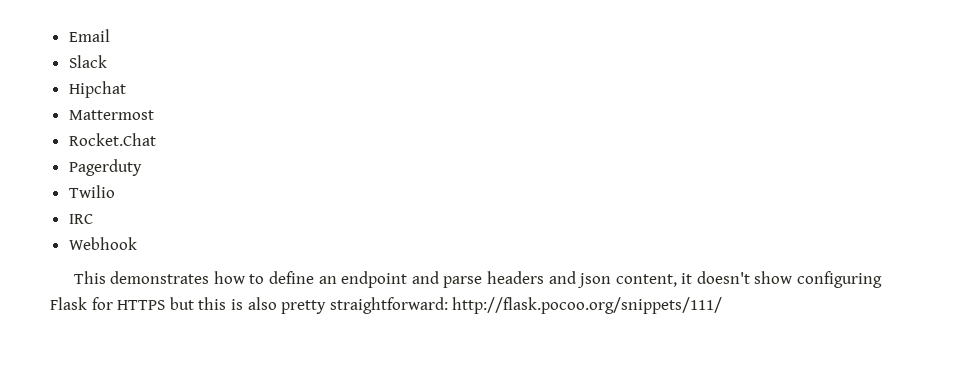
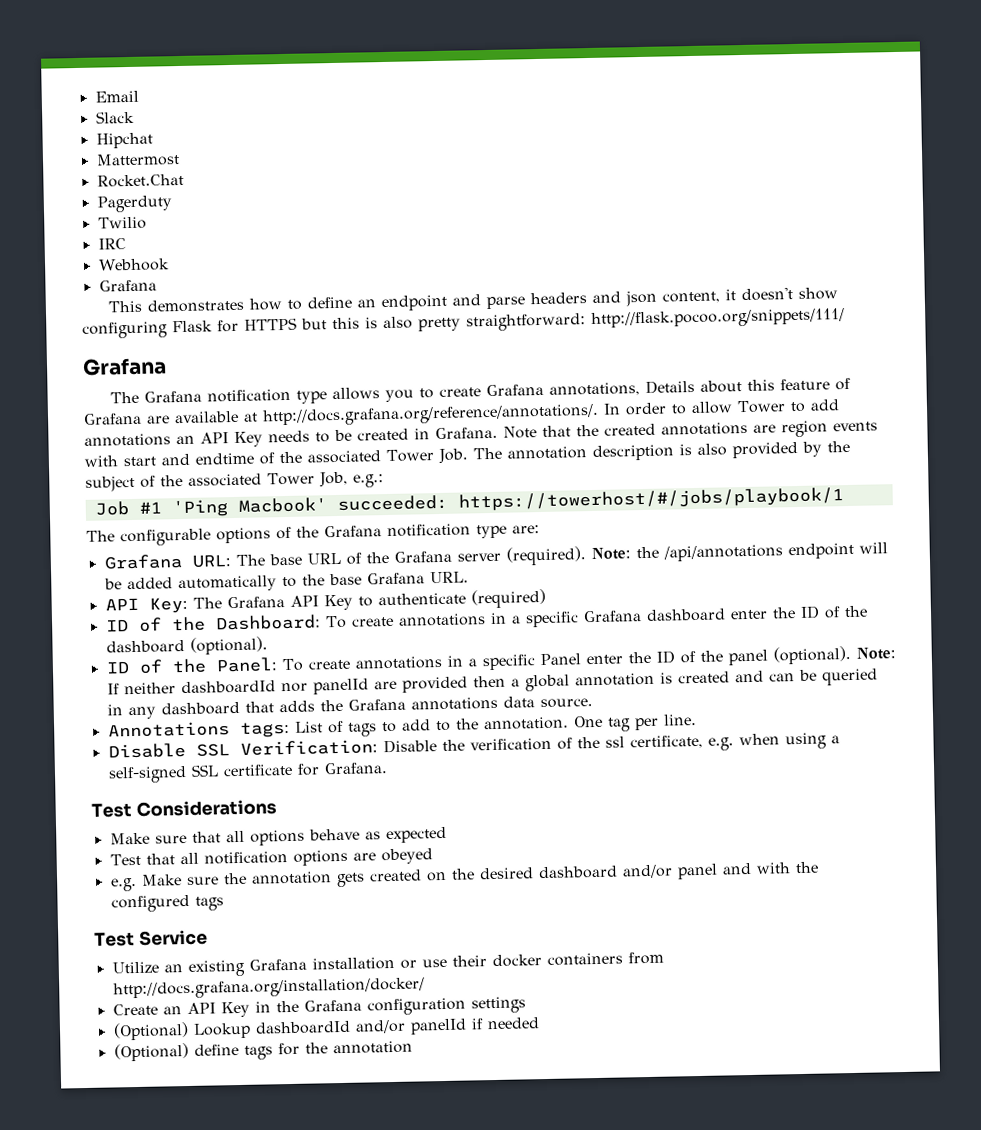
(137, 243) none -> [98,279,157,292] // Grafana
(723, 305) none -> [82,357,167,376] [110,377,852,404] [83,399,840,427] [84,420,878,447] [84,440,850,467] [85,471,384,492] [94,487,844,518] [86,523,540,547] [103,542,888,570] [103,571,469,593] [104,588,546,614] [104,605,868,632] [105,636,268,655] [105,645,896,674] [106,668,878,695] [106,696,593,720] [107,714,697,738] [107,732,840,759] [107,762,388,784] [91,799,277,818] [109,826,447,846] [109,848,433,866] [110,861,819,892] [110,894,224,913] [94,929,208,947] [111,951,664,977] [112,977,425,1000] [112,996,526,1018] [112,1017,540,1041] [113,1040,413,1062] // Grafana // The Grafana notification type allows you to create Grafana annotations, Details about this feature of Grafana are available at http://docs.grafana.org/reference/annotations/. In order to allow Tower to add annotations an API Key needs to be created in Grafana. Note that the created annotations are region events with start and endtime of the associated Tower Job. The annotation description is also provided by the subject of the associated Tower Job, e.g.: // Job #1 'Ping Macbook' succeeded: https://towerhost/#/jobs/playbook/1 // The configurable options of the Grafana notification type are: // Grafana URL: The base URL of the Grafana server (required). Note: the /api/annotations endpoint will be added automatically to the base Grafana URL. // API Key: The Grafana API Key to authenticate (required) // ID of the Dashboard: To create annotations in a specific Grafana dashboard enter the ID of the dashboard (optional). // ID of the Panel: To create annotations in a specific Panel enter the ID of the panel (optional). Note: If neither dashboardId nor panelId are provided then a global annotation is created and can be queried in any dashboard that adds the Grafana annotations data source. // Annotations tags: List of tags to add to the annotation. One tag per line. // Disable SSL Verification: Disable the verification of the ssl certificate, e.g. when using a self-signed SSL certificate for Grafana. // Test Considerations // Make sure that all options behave as expected // Test that all notification options are obeyed // e.g. Make sure the annotation gets created on the desired dashboard and/or panel and with the configured tags // Test Service // Utilize an existing Grafana installation or use their docker containers from http://docs.grafana.org/installation/docker/ // Create an API Key in the Grafana configuration settings // (Optional) Lookup dashboardId and/or panelId if needed // (Optional) define tags for the annotation

